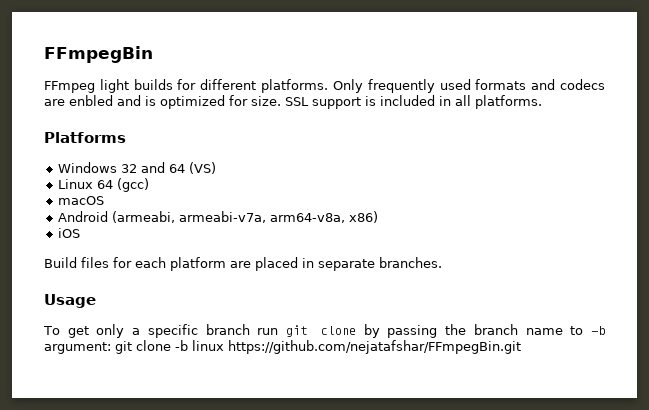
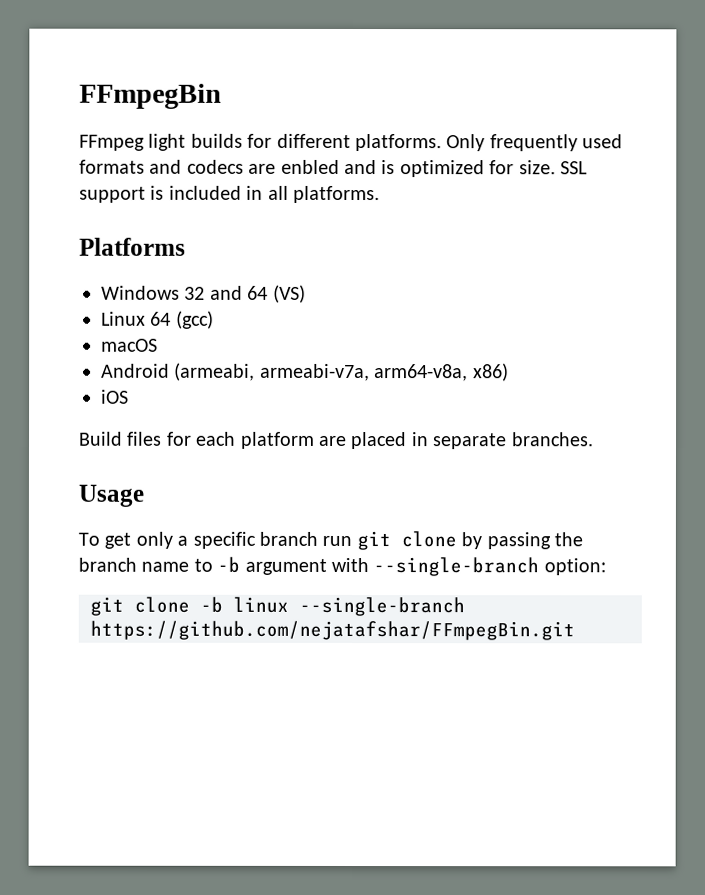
[44,342,111,354] argument: -> [244,557,606,577] argument with --single-branch option: //
(224, 345) none -> [299,596,465,617] --single-branch

